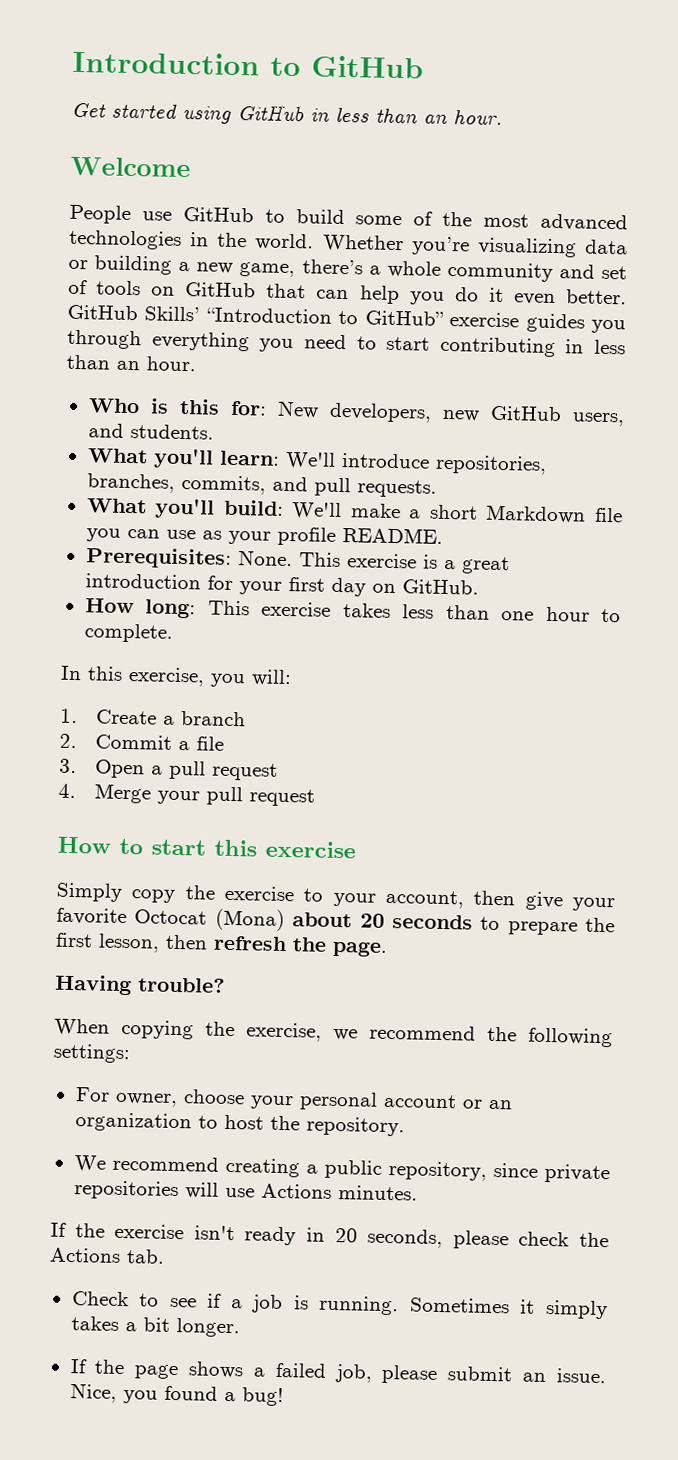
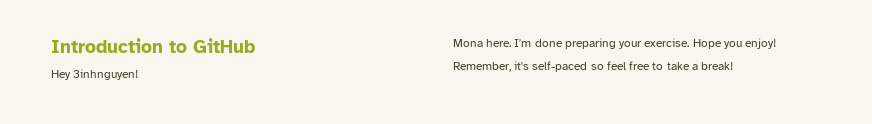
[71,102,502,125] [70,156,191,178] [69,204,629,232] [69,229,628,258] [68,255,628,282] [68,279,627,305] [67,304,627,334] [67,329,626,358] [66,354,197,372] [87,398,625,427] [87,423,214,440] [87,448,547,475] [86,473,437,498] [86,498,623,524] [85,526,443,546] [85,547,510,575] [84,573,479,597] [84,598,622,623] [83,623,173,643] [60,665,292,688] [60,708,246,727] [59,733,224,751] [59,758,278,781] [58,783,315,807] [57,836,356,859] [56,882,615,912] [56,907,615,936] [55,932,388,957] [54,974,225,996] [54,1018,613,1048] [53,1043,131,1064] [74,1087,513,1111] [74,1112,405,1137] [73,1155,611,1184] [73,1180,418,1201] [50,1222,610,1250] [49,1247,165,1264] [71,1291,609,1320] [70,1316,240,1338] [69,1359,608,1384] [69,1383,284,1407] Get started using GitHub in less than an hour. // Welcome // People use GitHub to build some of the most advanced technologies in the world. Whether you’re visualizing data or building a new game, there’s a whole community and set of tools on GitHub that can help you do it even better. GitHub Skills’ “Introduction to GitHub” exercise guides you through everything you need to start contributing in less than an hour. // Who is this for: New developers, new GitHub users, and students. // What you'll learn: We'll introduce repositories, branches, commits, and pull requests. // What you'll build: We'll make a short Markdown file you can use as your profile README. // Prerequisites: None. This exercise is a great introduction for your first day on GitHub. // How long: This exercise takes less than one hour to complete. // In this exercise, you will: // 1. Create a branch // 2. Commit a file // 3. Open a pull request // 4. Merge your pull request // How to start this exercise // Simply copy the exercise to your account, then give your favorite Octocat (Mona) about 20 seconds to prepare the first lesson, then refresh the page. // Having trouble? // When copying the exercise, we recommend the following settings: // For owner, choose your personal account or an organization to host the repository. // We recommend creating a public repository, since private repositories will use Actions minutes. // If the exercise isn't ready in 20 seconds, please check the Actions tab. // Check to see if a job is running. Sometimes it simply takes a bit longer. // If the page shows a failed job, please submit an issue. Nice, you found a bug! -> [51,69,139,80] [453,38,777,49] [453,61,734,72] Hey 3inhnguyen! // Mona here. I'm done preparing your exercise. Hope you enjoy! // Remember, it's self-paced so feel free to take a break!

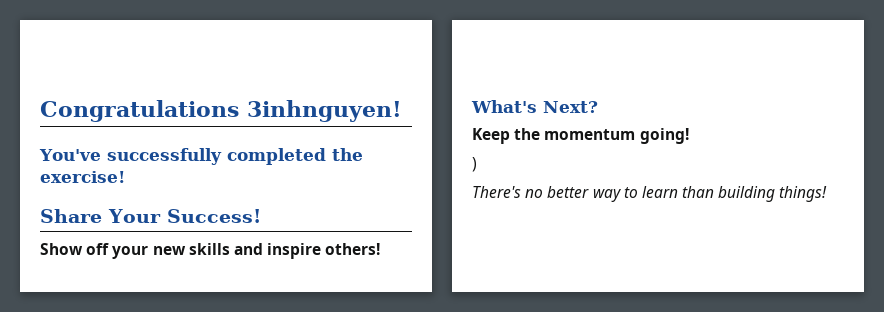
[51,38,255,53] [51,69,139,80] [453,38,777,49] [453,61,734,72] Introduction to GitHub // Hey 3inhnguyen! // Mona here. I'm done preparing your exercise. Hope you enjoy! // Remember, it's self-paced so feel free to take a break! -> [40,100,402,122] [39,148,363,165] [40,171,125,183] [40,209,261,223] [40,243,381,259] [471,100,598,113] [472,128,689,144] [472,157,477,172] [472,186,828,202] Congratulations 3inhnguyen! // You've successfully completed the exercise! // Share Your Success! // Show off your new skills and inspire others! // What's Next? // Keep the momentum going! // ) // There's no better way to learn than building things!

